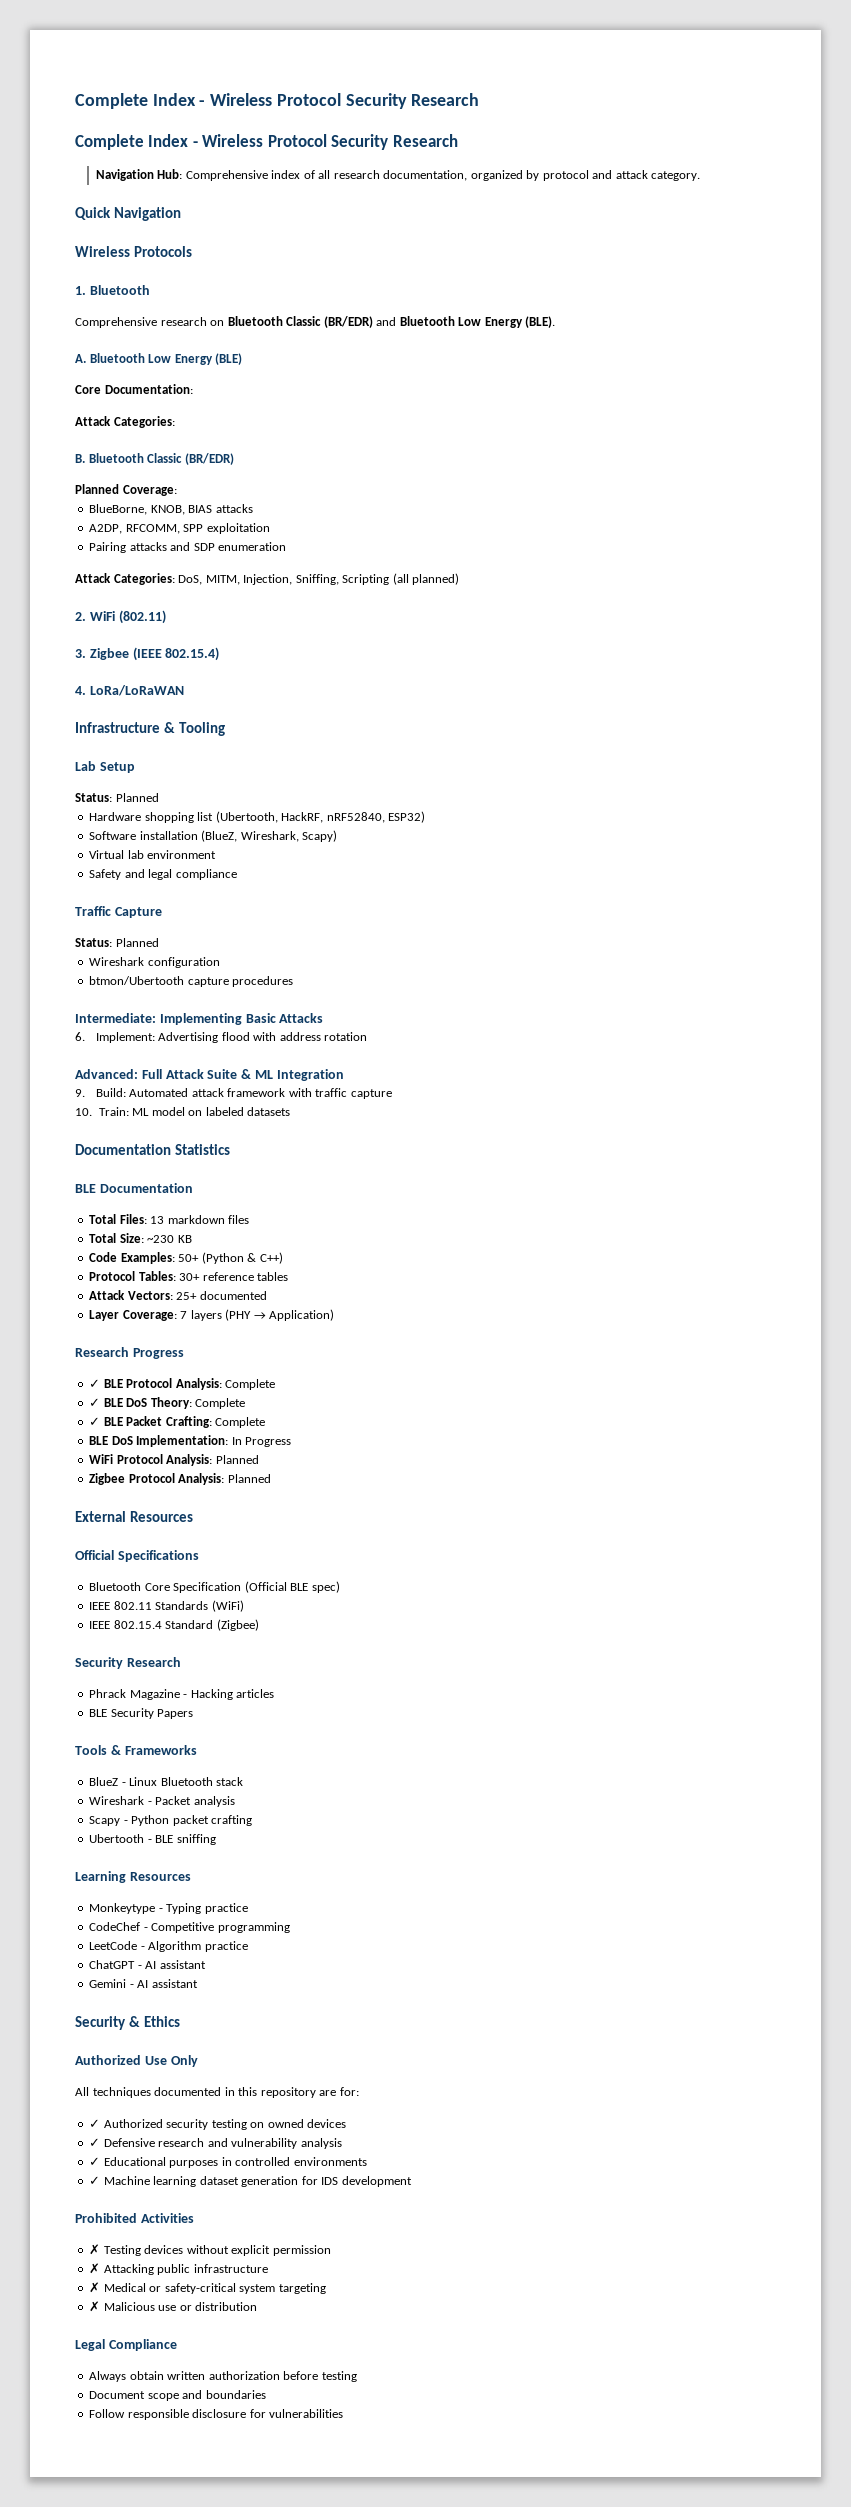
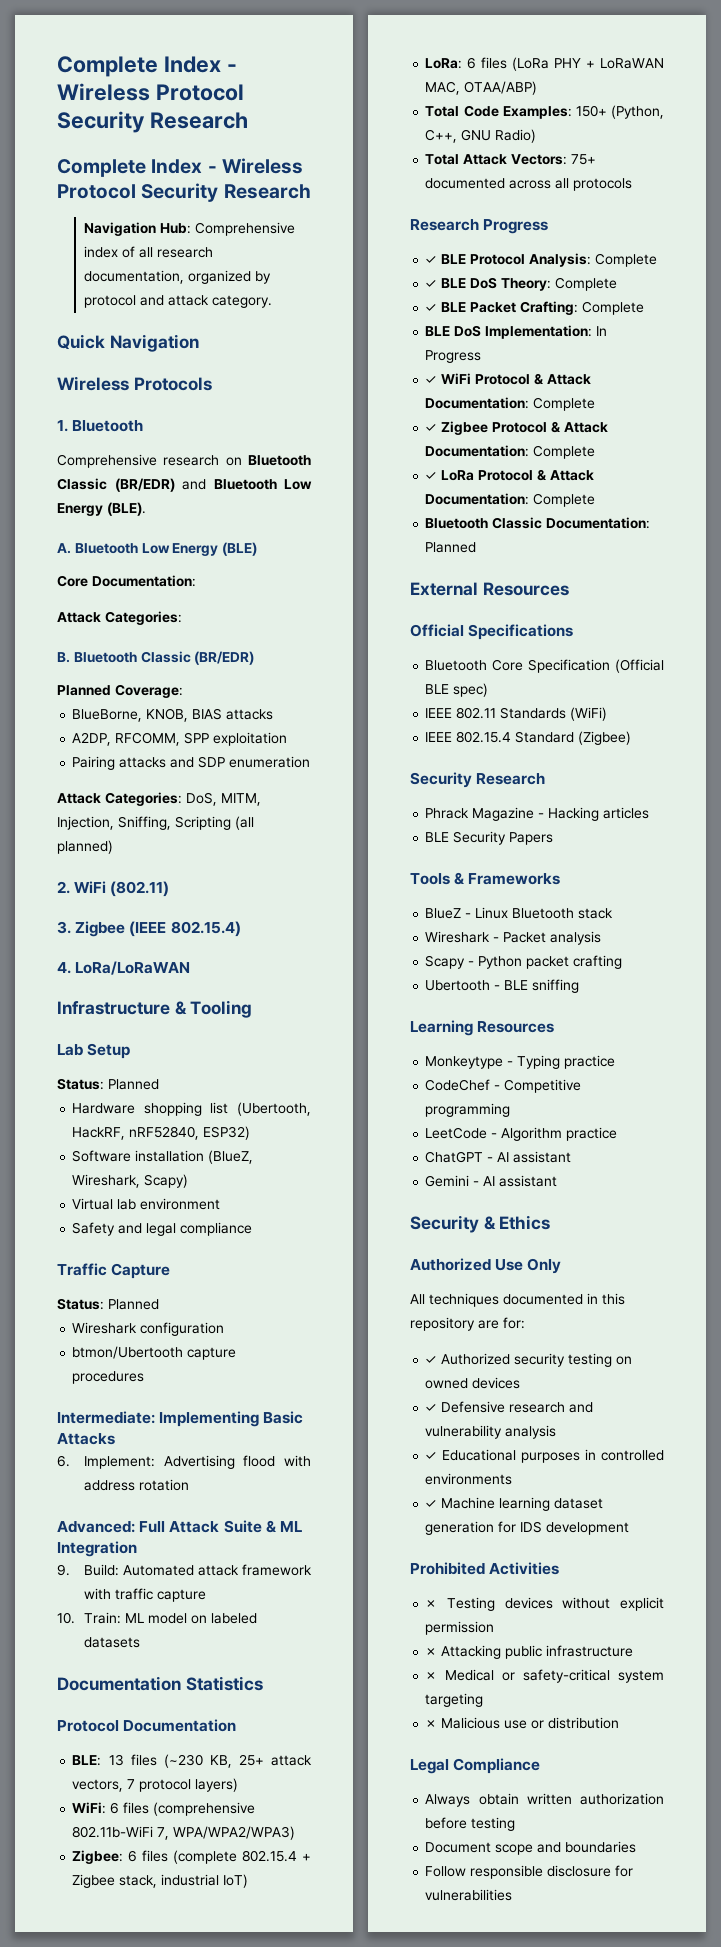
[75,1184,96,1193] BLE -> [57,1720,119,1732] Protocol
[89,1214,250,1224] [89,1233,192,1243] [89,1252,283,1264] [89,1271,289,1281] Total Files: 13 markdown files // Total Size: ~230 KB // Code Examples: 50+ (Python & C++) // Protocol Tables: 30+ reference tables // -> [72,1754,312,1768] [72,1778,239,1792] [72,1802,256,1816] [72,1826,296,1840] [72,1850,311,1864] [72,1874,249,1888] [425,57,664,71] [425,81,538,95] [425,105,664,119] [425,129,537,143] [425,154,460,165] BLE: 13 files (~230 KB, 25+ attack vectors, 7 protocol layers) // WiFi: 6 files (comprehensive 802.11b-WiFi 7, WPA/WPA2/WPA3) // Zigbee: 6 files (complete 802.15.4 + Zigbee stack, industrial IoT) // LoRa: 6 files (LoRa PHY + LoRaWAN MAC, OTAA/ABP) // Total Code Examples: 150+ (Python, C++, GNU Radio) // Total
[176,1291,267,1300] [89,1309,335,1321] 25+ documented // Layer Coverage: 7 layers (PHY → Application) -> [571,154,597,165] [425,178,633,191] 75+ documented across all protocols
(292, 1442) none -> [425,376,438,384] ✓
[166,1454,259,1466] [89,1473,225,1485] Analysis: Planned // Zigbee Protocol Analysis: -> [534,373,592,385] [425,397,596,411] [425,421,609,435] [425,445,596,459] [425,469,595,481] [425,493,596,507] [425,517,651,529] & Attack Documentation: Complete // ✓ Zigbee Protocol & Attack Documentation: Complete // ✓ LoRa Protocol & Attack Documentation: Complete // Bluetooth Classic Documentation:

